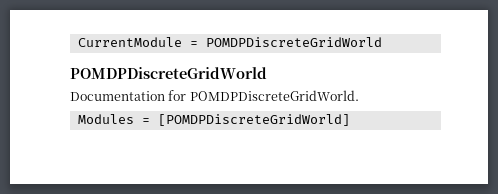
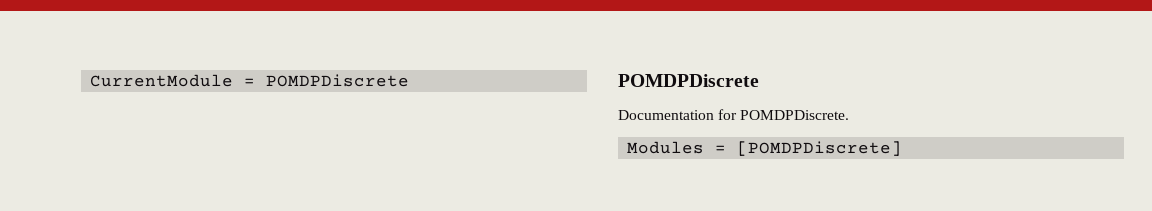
[205,37,382,47] [70,67,267,79] POMDPDiscreteGridWorld // POMDPDiscreteGridWorld -> [266,74,410,87] [618,74,759,87] POMDPDiscrete // POMDPDiscrete
[189,90,359,101] POMDPDiscreteGridWorld. -> [740,110,850,120] POMDPDiscrete.
[157,114,350,126] [POMDPDiscreteGridWorld] -> [737,141,903,156] [POMDPDiscrete]

